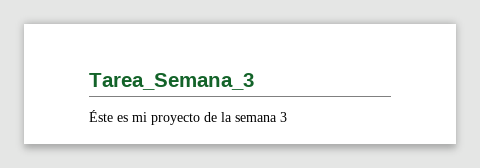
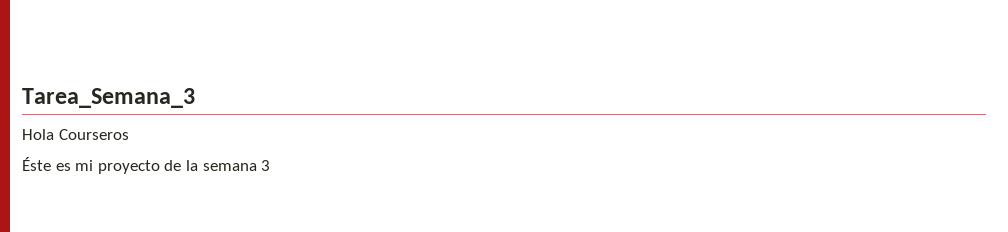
(254, 81) none -> [22,129,129,140] // Hola Courseros

